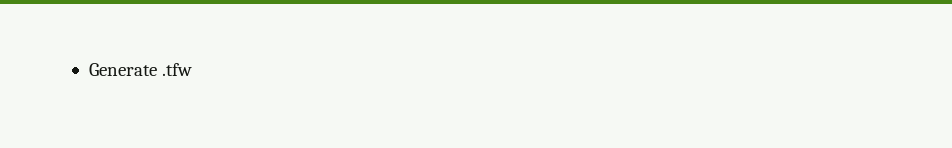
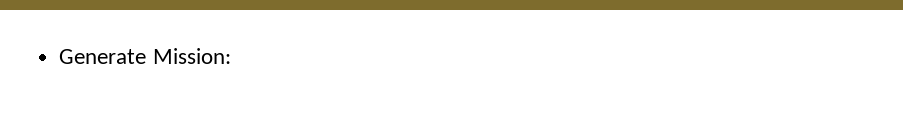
[162,63,193,76] .tfw -> [152,48,231,64] Mission:

